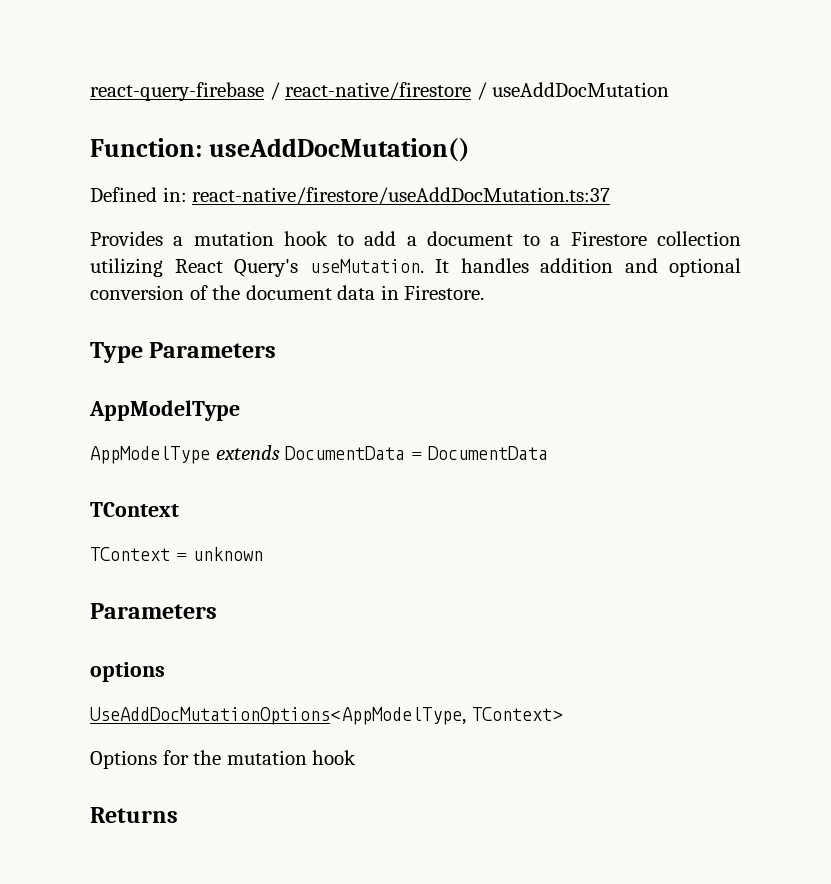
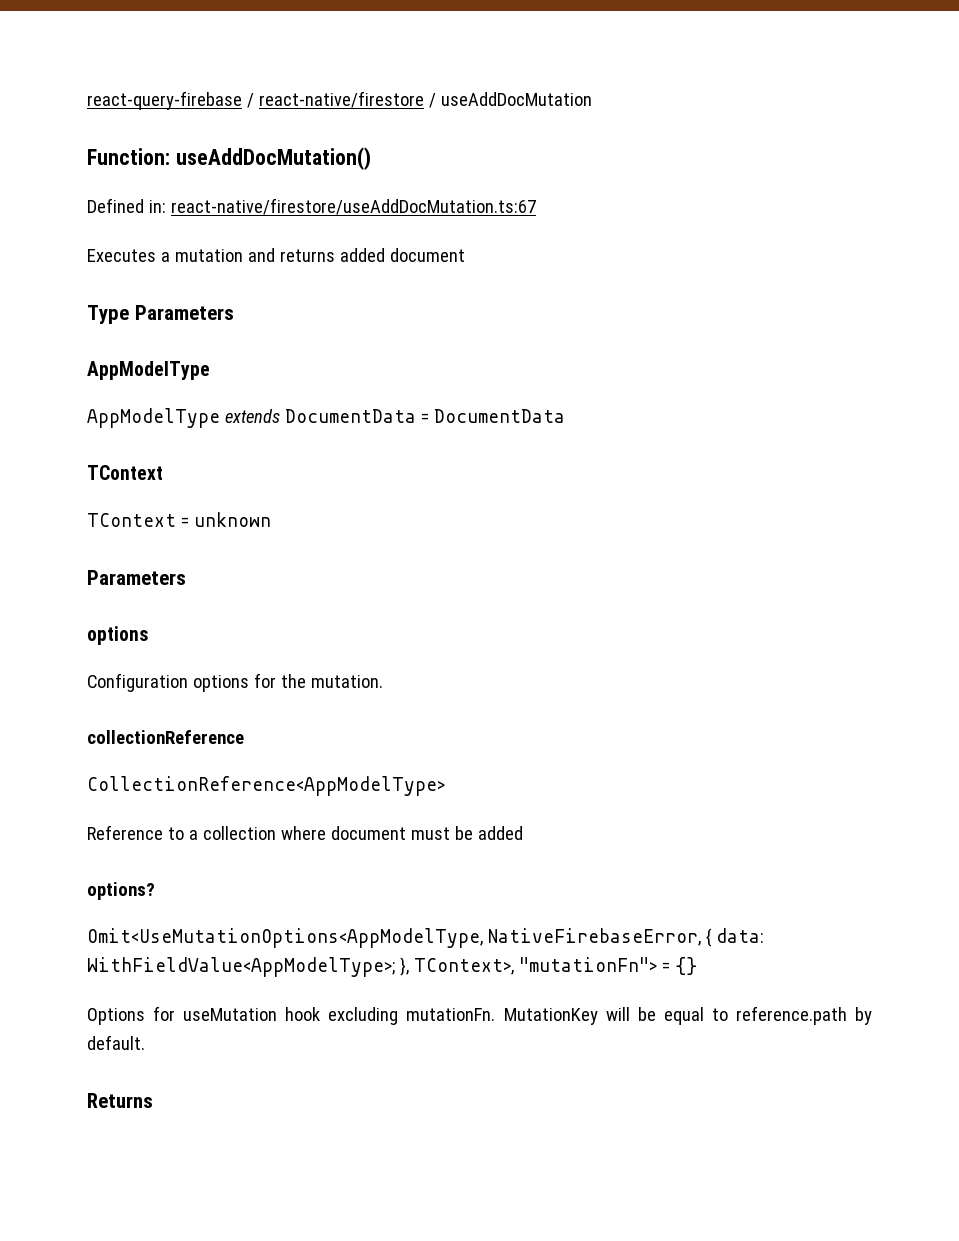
[192,187,611,205] [90,231,741,246] [90,258,741,277] [90,285,485,300] react-native/firestore/useAddDocMutation.ts:37 // Provides a mutation hook to add a document to a Firestore collection utilizing React Query's useMutation. It handles addition and optional conversion of the document data in Firestore. -> [170,198,536,215] [87,248,465,262] react-native/firestore/useAddDocMutation.ts:67 // Executes a mutation and returns added document
[90,707,564,725] UseAddDocMutationOptions<AppModelType, TContext> -> [87,673,383,692] [87,730,244,744] [87,776,445,796] [87,825,523,840] [87,882,155,900] [87,928,764,948] [87,957,697,977] Configuration options for the mutation. // collectionReference // CollectionReference<AppModelType> // Reference to a collection where document must be added // options? // Omit<UseMutationOptions<AppModelType, NativeFirebaseError, { data: WithFieldValue<AppModelType>; }, TContext>, "mutationFn"> = {}
[193,750,357,765] the mutation hook -> [183,1006,873,1025] [87,1035,145,1050] useMutation hook excluding mutationFn. MutationKey will be equal to reference.path by default.

